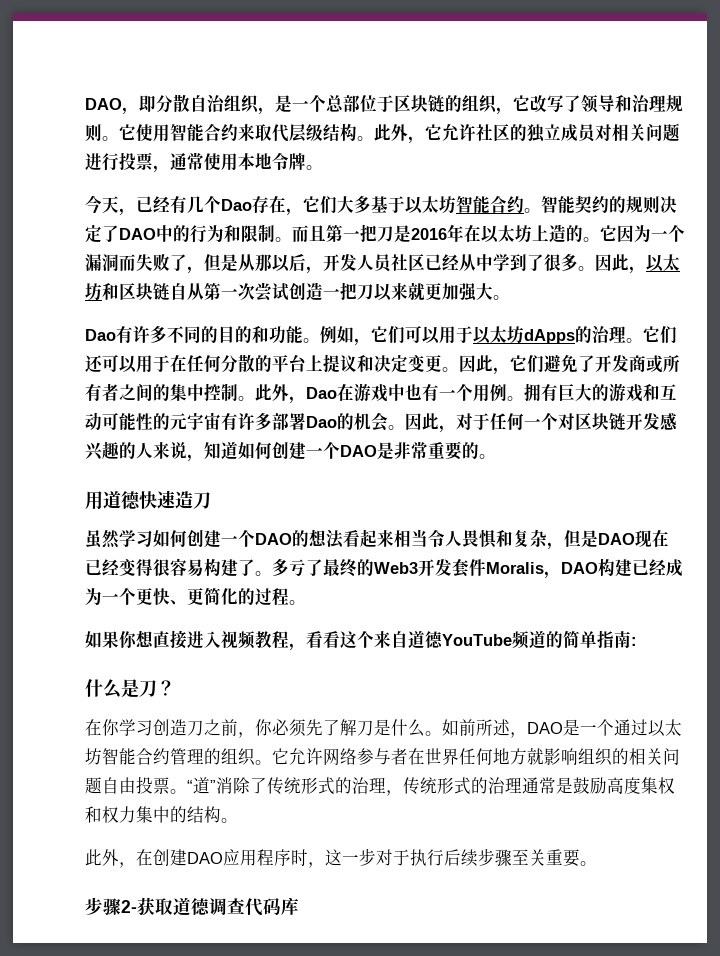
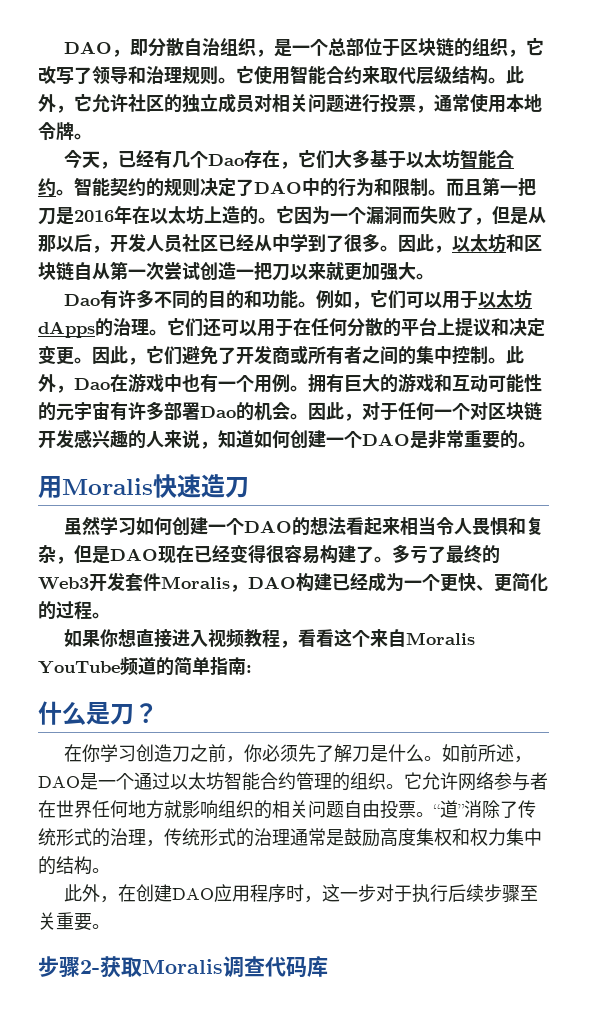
[103,491,141,509] 道德 -> [62,478,153,495] Moralis
[408,630,443,649] 道德 -> [406,632,476,645] Moralis
[173,897,210,916] 道德 -> [142,959,223,974] Moralis

